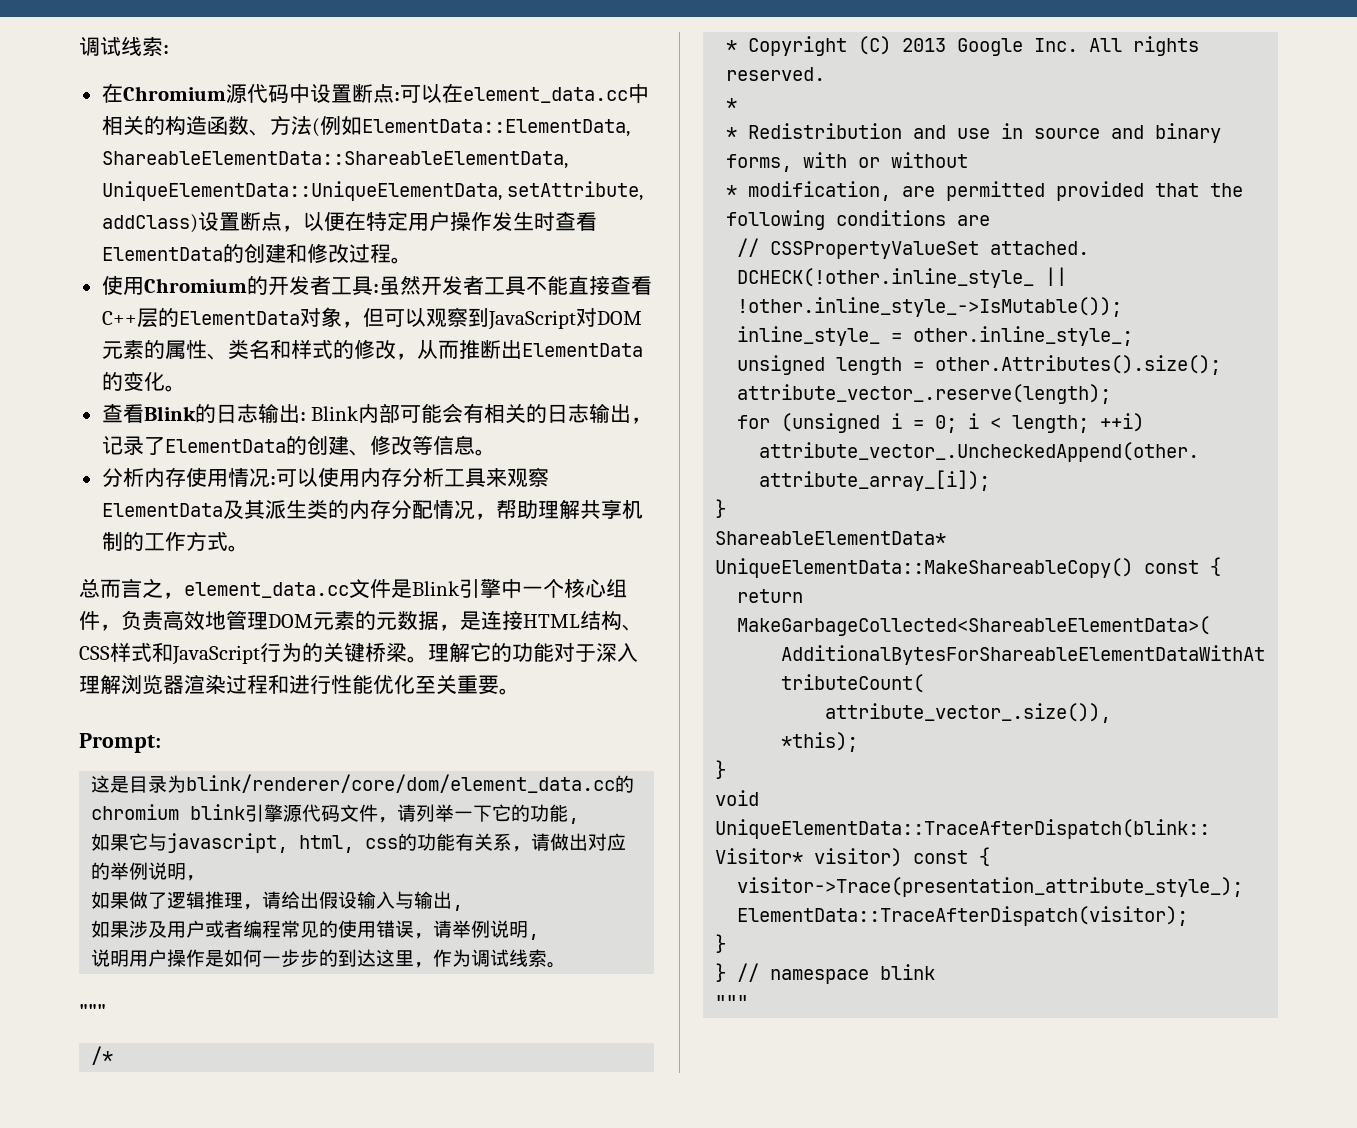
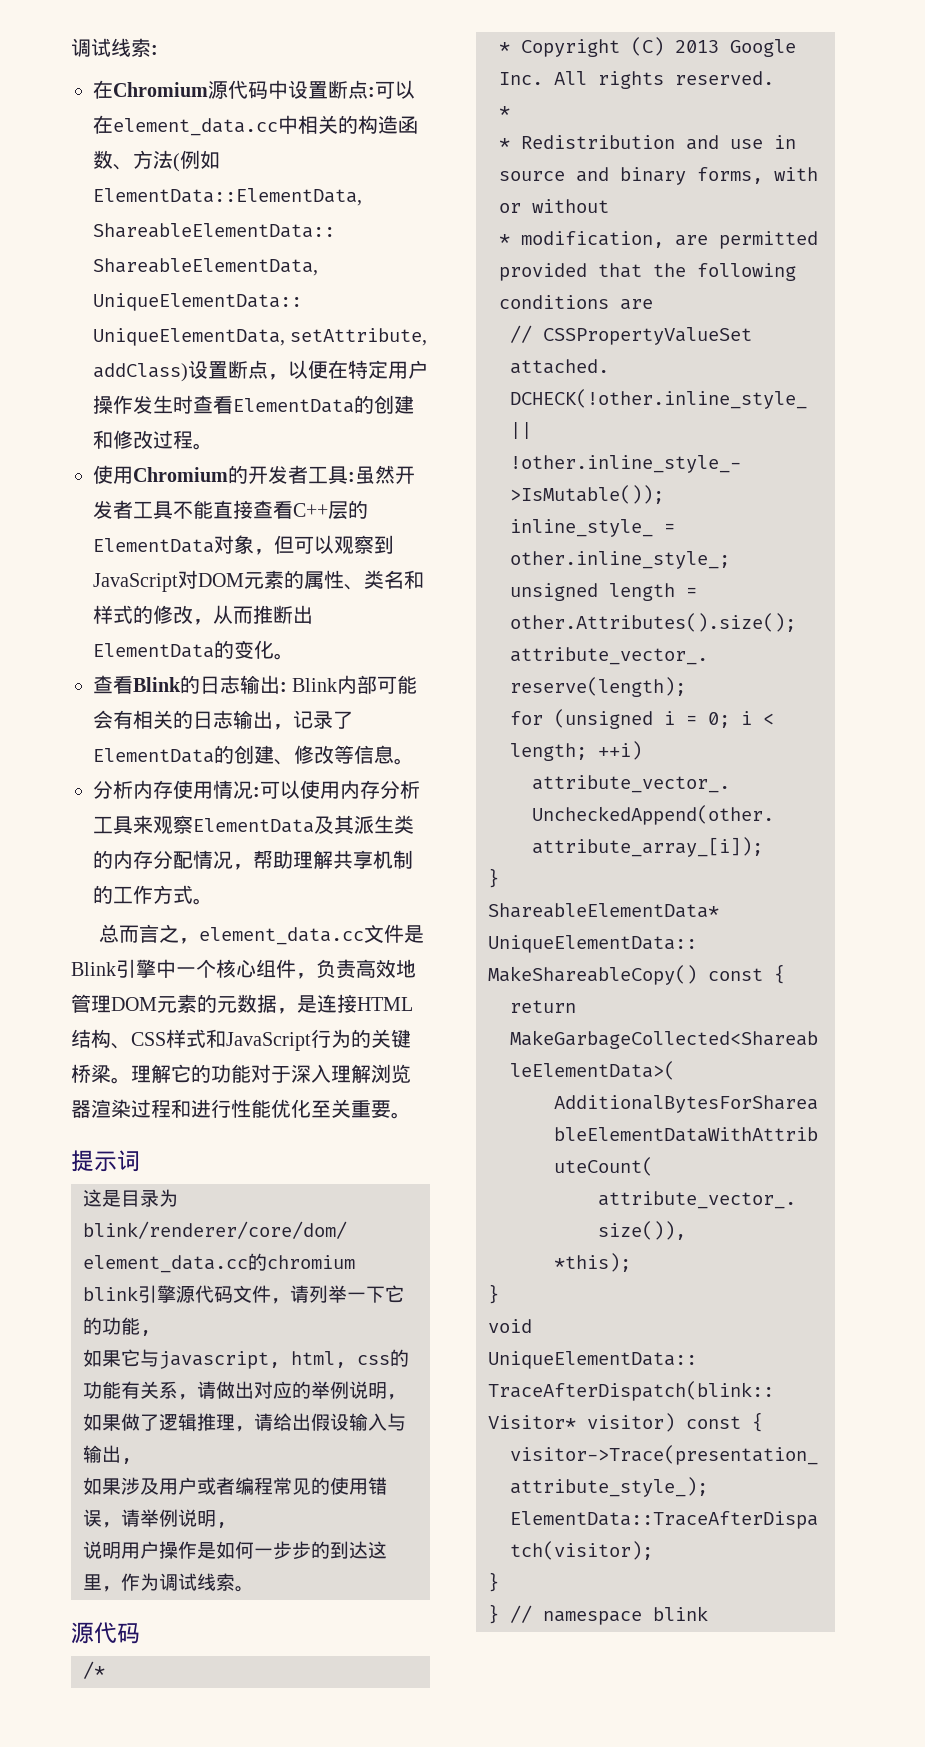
[79,733,161,753] Prompt: -> [71,1150,140,1172] 提示词
[79,1004,106,1020] """ -> [71,1622,140,1644] 源代码
[715,995,749,1009] // """ -> (708, 1613) none

